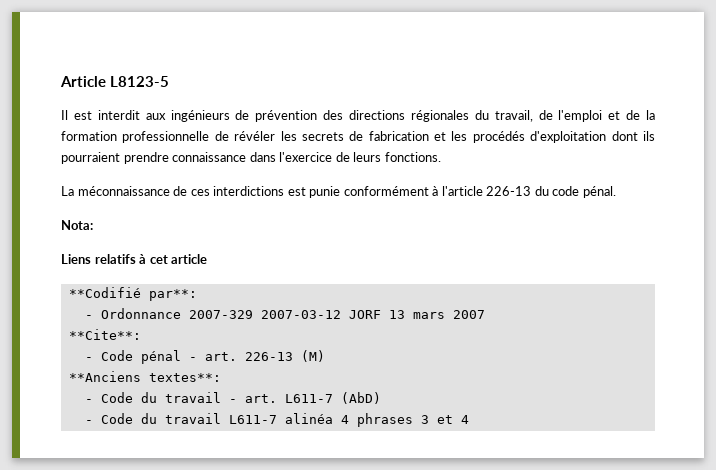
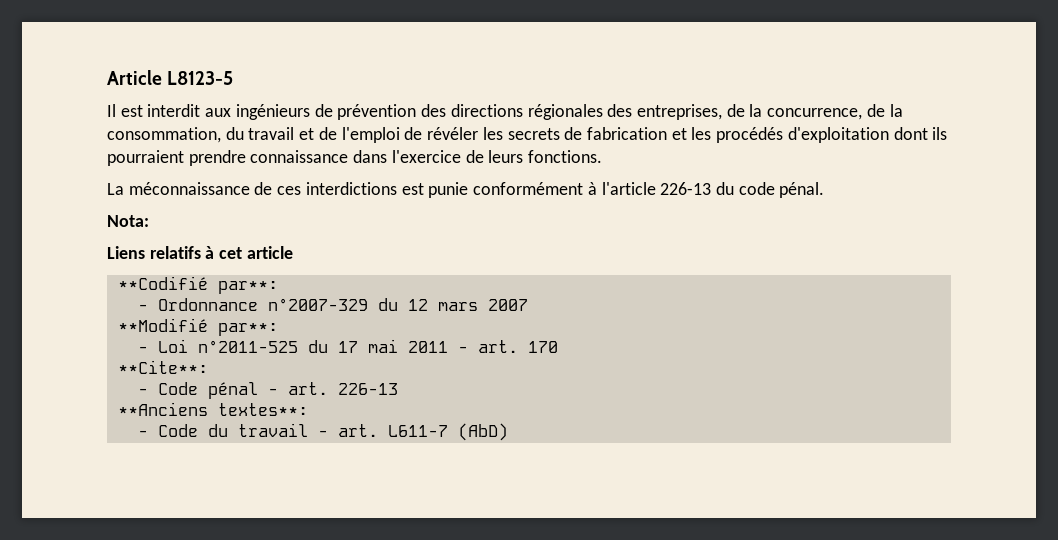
[474,110,655,122] [61,131,210,143] du travail, de l'emploi et de la formation professionnelle -> [607,104,903,120] [107,127,400,143] des entreprises, de la concurrence, de la consommation, du travail et de l'emploi
[188,310,485,319] 2007-329 2007-03-12 JORF 13 mars 2007 -> [267,298,528,311] [117,318,278,336] [137,339,558,353] n°2007-329 du 12 mars 2007 // **Modifié par**: // - Loi n°2011-525 du 17 mai 2011 - art. 170
[300,350,325,362] (M) -> (398, 389) none
[84,413,469,427] // - Code du travail L611-7 alinéa 4 phrases 3 et 4 -> (508, 432) none

